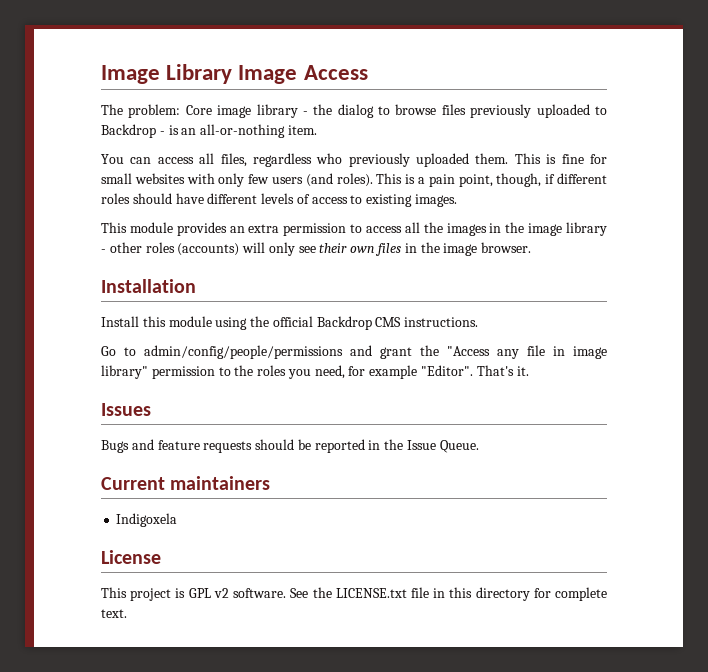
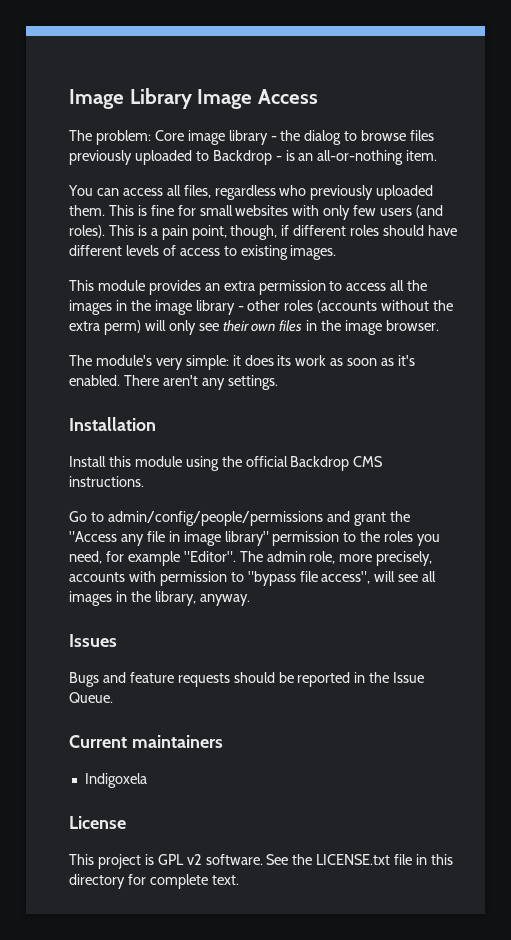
[177,243,240,256] (accounts) -> [317,300,454,313] [69,320,141,335] (accounts without the extra perm)
(532, 247) none -> [69,355,416,370] [69,375,278,390] // The module's very simple: it does its work as soon as it's enabled. There aren't any settings.
[476,365,529,376] That's it. -> [239,551,433,566] [69,571,437,586] [69,591,250,606] The admin role, more precisely, accounts with permission to "bypass file access", will see all images in the library, anyway.

